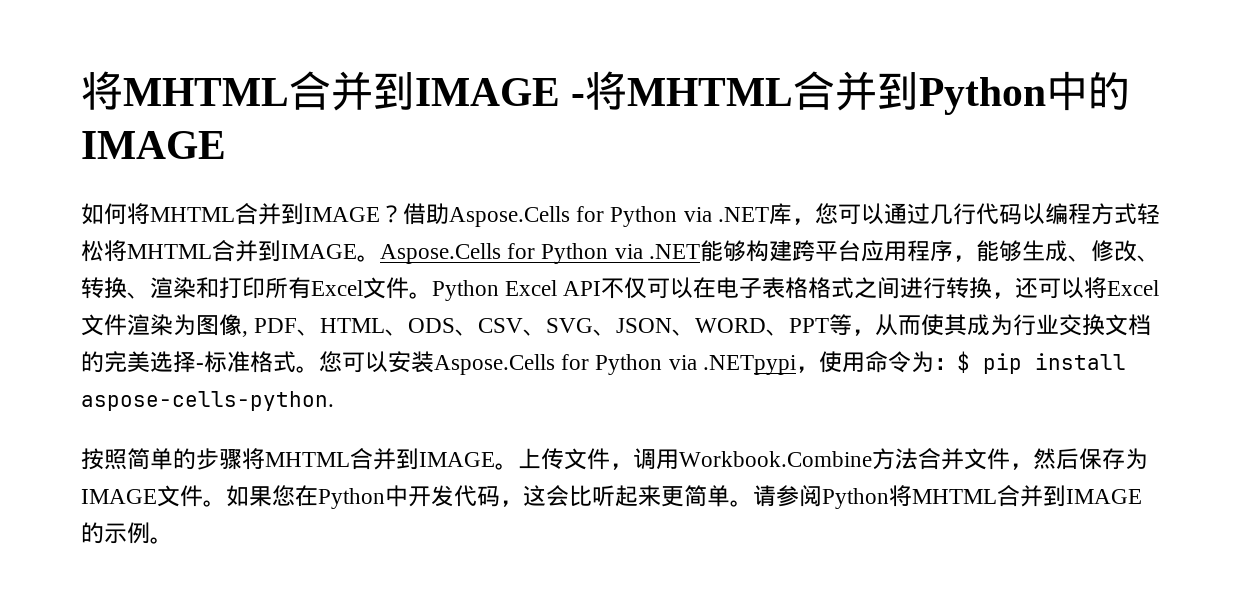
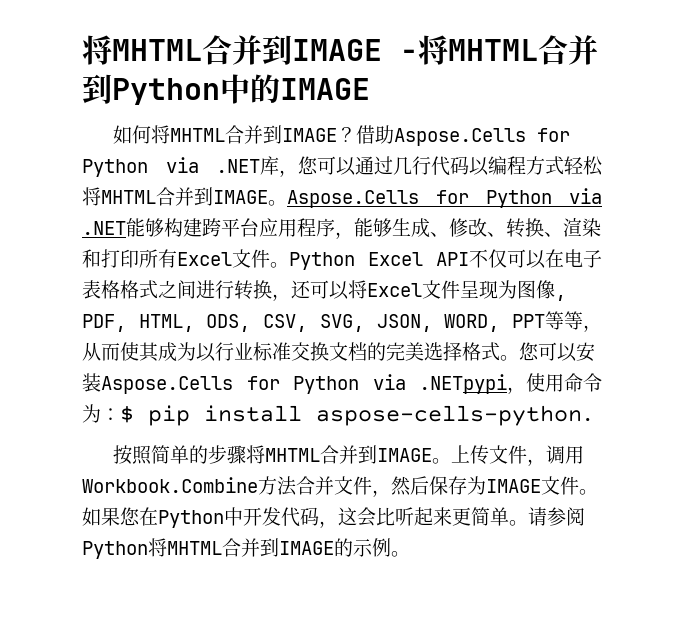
[127,314,173,336] 渲染 -> [460,280,498,299] 呈现
[254,318,830,336] PDF、HTML、ODS、CSV、SVG、JSON、WORD、PPT -> [82,311,564,332] PDF, HTML, ODS, CSV, SVG, JSON, WORD, PPT等
[1013,314,1060,336] 行业 -> [196,342,291,362] 以行业标准
[196,351,250,373] -标准 -> (462, 351) none

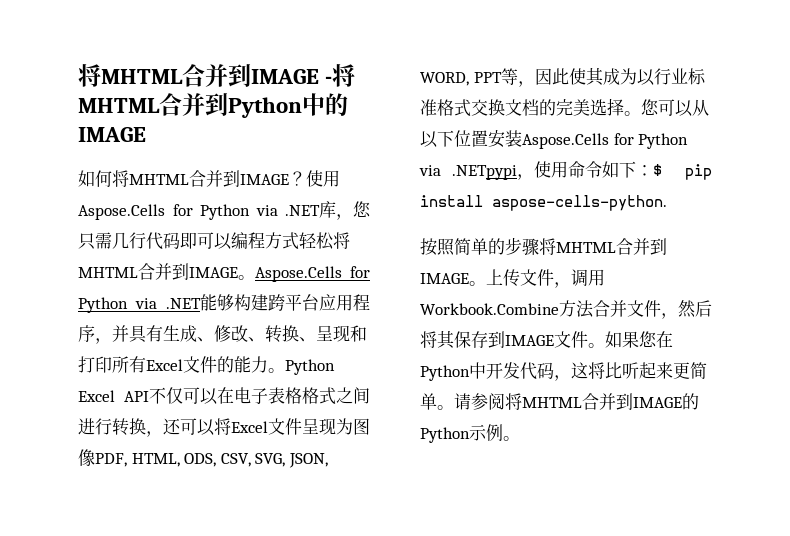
[355,125,394,144] 借助 -> [306,170,340,187] 使用
[317,156,393,176] 可以通过 -> [78,232,112,250] 只需
(469, 165) none -> [180,232,214,249] 即可
[354,218,392,237] 能够 -> [112,325,163,343] 并具有
[563,217,601,237] 渲染 -> [316,325,350,342] 呈现
(270, 258) none -> [217,356,268,373] 的能力
[555,295,566,301] , -> (95, 458) none
[564,311,602,332] [82,342,120,361] 等，从而 -> [517,68,569,87] ，因此
(291, 351) none -> [437,99,471,117] 格式
[462,342,500,361] 格式 -> (624, 107) none
(577, 352) none -> [692,99,709,116] [420,130,488,148] 从以下位置
[82,404,101,423] 为 -> [602,161,637,178] 如下
[429,476,486,495] 保存为 -> [420,330,505,349] 将其保存到
[357,507,376,527] 会 -> [588,362,605,379] 将
[82,541,148,559] Python -> (505, 401) none
(353, 547) none -> [420,427,470,443] Python

